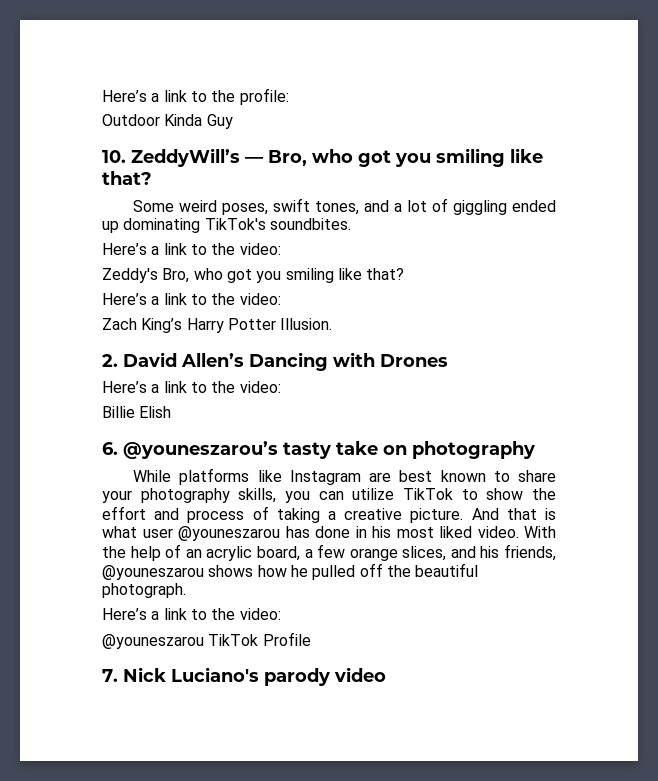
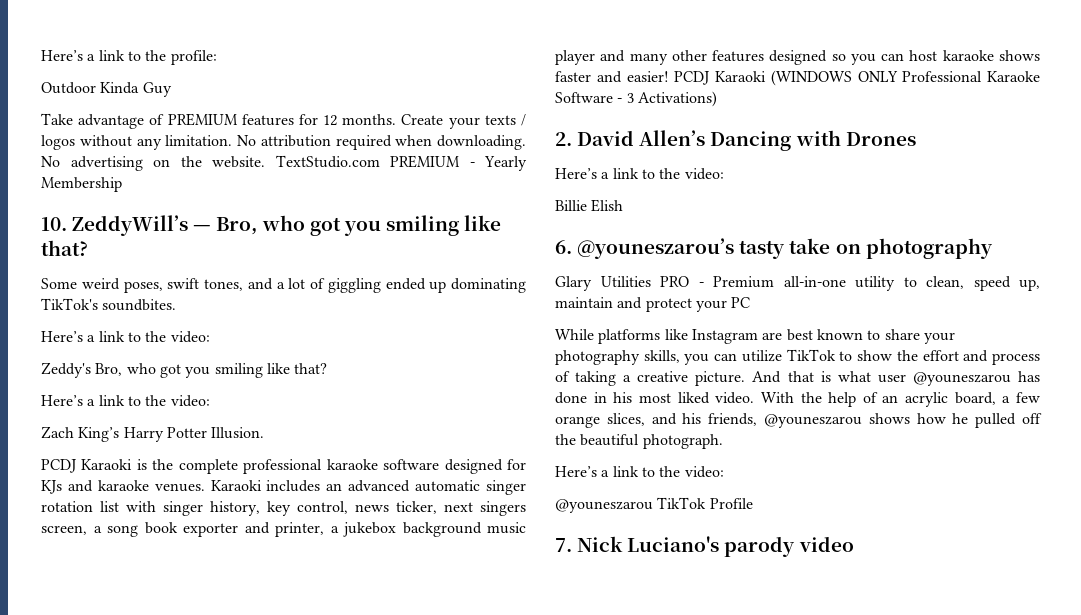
(233, 121) none -> [41,113,526,129] [41,135,526,150] [41,155,527,171] [41,177,122,192] // Take advantage of PREMIUM features for 12 months. Create your texts / logos without any limitation. No attribution required when downloading. No advertising on the website. TextStudio.com PREMIUM - Yearly Membership
(333, 324) none -> [41,459,526,474] [41,480,527,495] [41,501,526,516] [41,522,526,537] [555,50,1040,65] [555,70,1040,86] [555,91,717,107] // PCDJ Karaoki is the complete professional karaoke software designed for KJs and karaoke venues. Karaoki includes an advanced automatic singer rotation list with singer history, key control, news ticker, next singers screen, a song book exporter and printer, a jukebox background music player and many other features designed so you can host karaoke shows faster and easier! PCDJ Karaoki (WINDOWS ONLY Professional Karaoke Software - 3 Activations)
(535, 450) none -> [555,276,1040,291] [555,297,751,312] // Glary Utilities PRO - Premium all-in-one utility to clean, speed up, maintain and protect your PC

